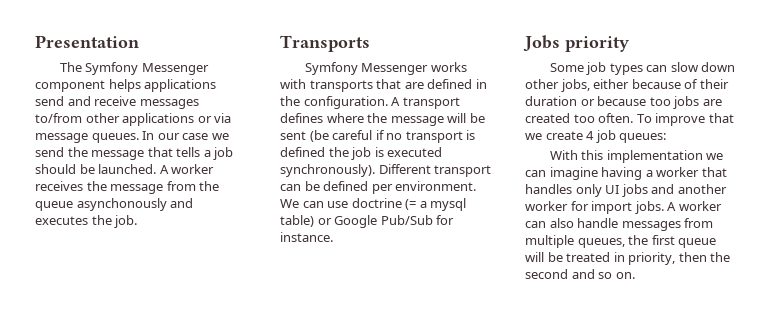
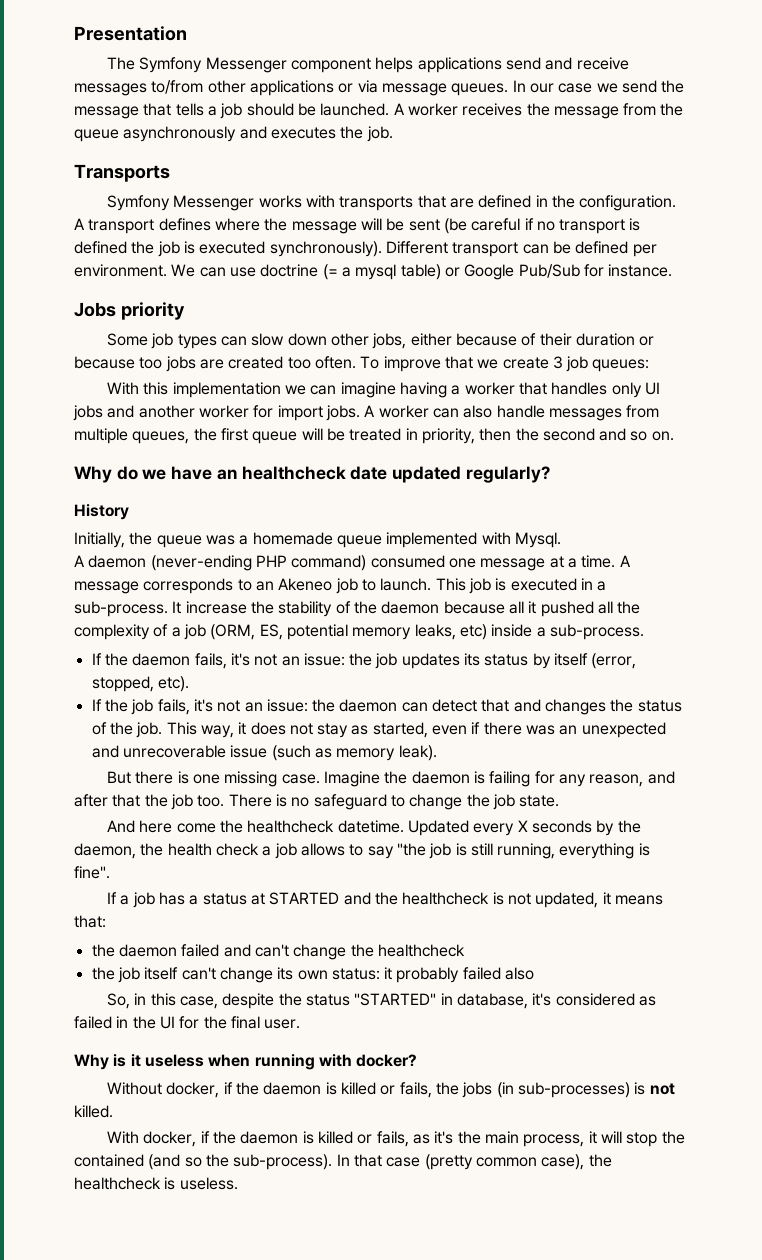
[76,198,167,211] asynchonously -> [123,126,237,142] asynchronously
[586,131,595,140] 4 -> [552,356,563,369] 3
(635, 275) none -> [74,466,550,483] [74,504,129,520] [74,532,561,548] [74,555,631,571] [74,578,607,594] [74,601,641,617] [74,624,644,640] [91,653,637,669] [91,676,189,692] [91,699,682,715] [91,722,666,738] [91,745,437,761] [107,771,675,787] [74,794,560,810] [107,820,641,836] [74,843,650,859] [74,866,110,879] [107,892,663,908] [74,915,106,928] [91,944,465,960] [91,967,535,983] [107,993,656,1009] [74,1016,301,1029] [74,1054,418,1070] [107,1082,675,1098] [74,1105,113,1118] [107,1131,685,1147] [74,1154,612,1170] [74,1177,238,1190] // Why do we have an healthcheck date updated regularly? // History // Initially, the queue was a homemade queue implemented with Mysql. // A daemon (never-ending PHP command) consumed one message at a time. A message corresponds to an Akeneo job to launch. This job is executed in a sub-process. It increase the stability of the daemon because all it pushed all the complexity of a job (ORM, ES, potential memory leaks, etc) inside a sub-process. // If the daemon fails, it's not an issue: the job updates its status by itself (error, stopped, etc). // If the job fails, it's not an issue: the daemon can detect that and changes the status of the job. This way, it does not stay as started, even if there was an unexpected and unrecoverable issue (such as memory leak). // But there is one missing case. Imagine the daemon is failing for any reason, and after that the job too. There is no safeguard to change the job state. // And here come the healthcheck datetime. Updated every X seconds by the daemon, the health check a job allows to say "the job is still running, everything is fine". // If a job has a status at STARTED and the healthcheck is not updated, it means that: // the daemon failed and can't change the healthcheck // the job itself can't change its own status: it probably failed also // So, in this case, despite the status "STARTED" in database, it's considered as failed in the UI for the final user. // Why is it useless when running with docker? // Without docker, if the daemon is killed or fails, the jobs (in sub-processes) is not killed. // With docker, if the daemon is killed or fails, as it's the main process, it will stop the contained (and so the sub-process). In that case (pretty common case), the healthcheck is useless.

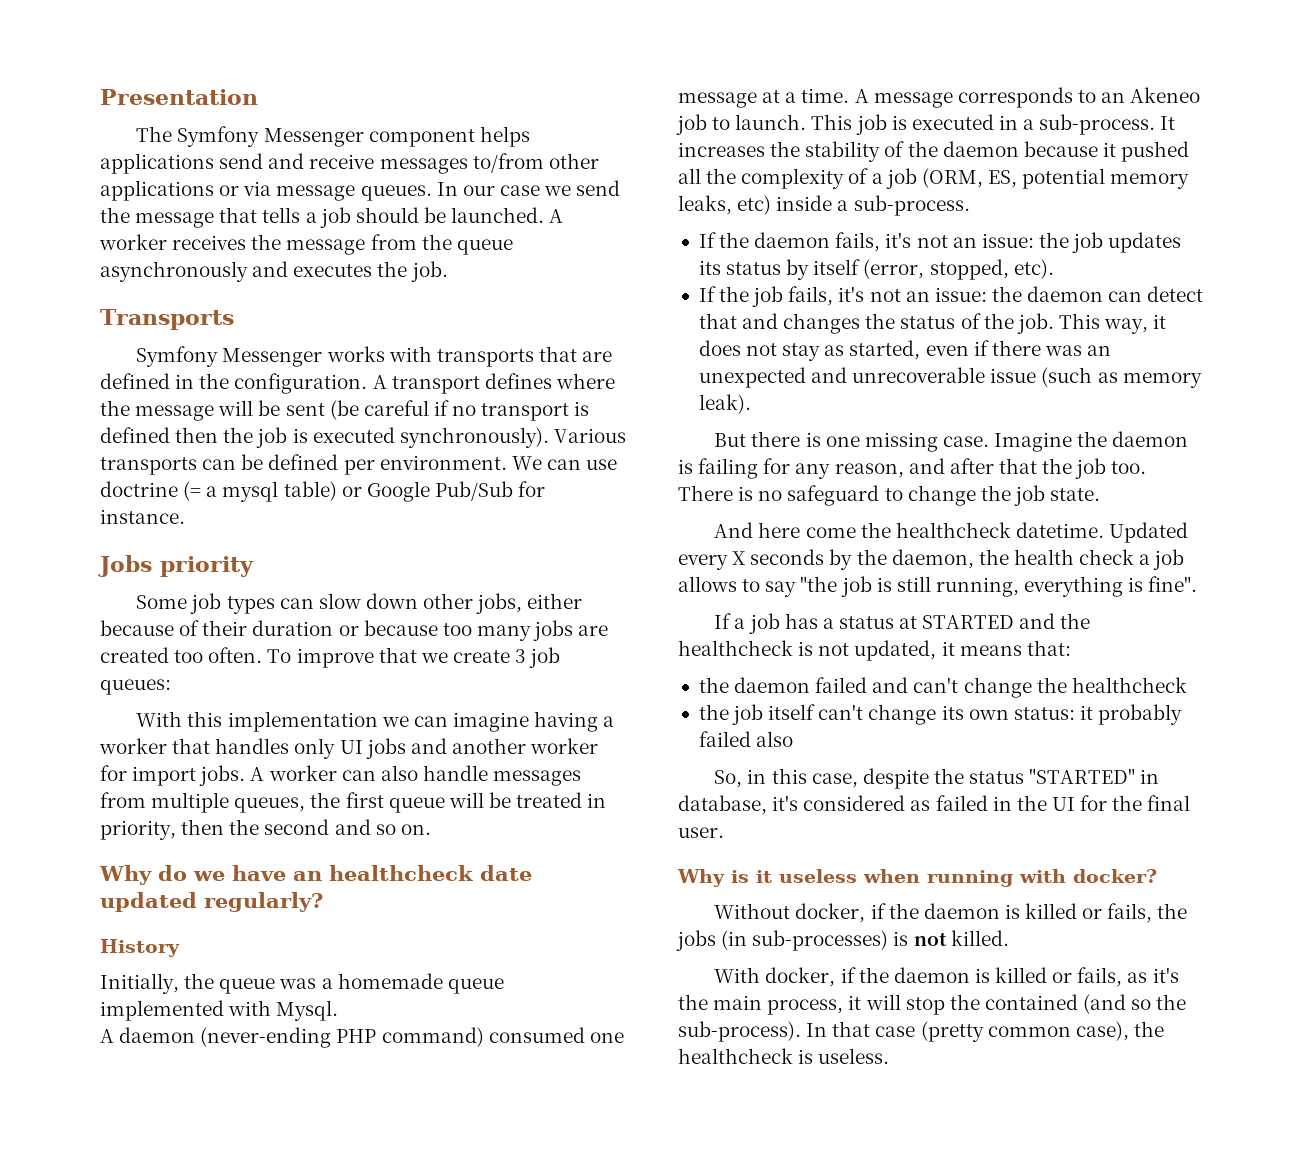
(127, 247) none -> [175,427,219,443] then
[385,241,519,257] Different transport -> [553,428,626,443] [100,457,197,475] Various transports
(163, 363) none -> [476,625,531,641] many
[185,601,247,614] increase -> [678,142,765,157] increases
[508,601,524,614] all -> (1098, 149) none

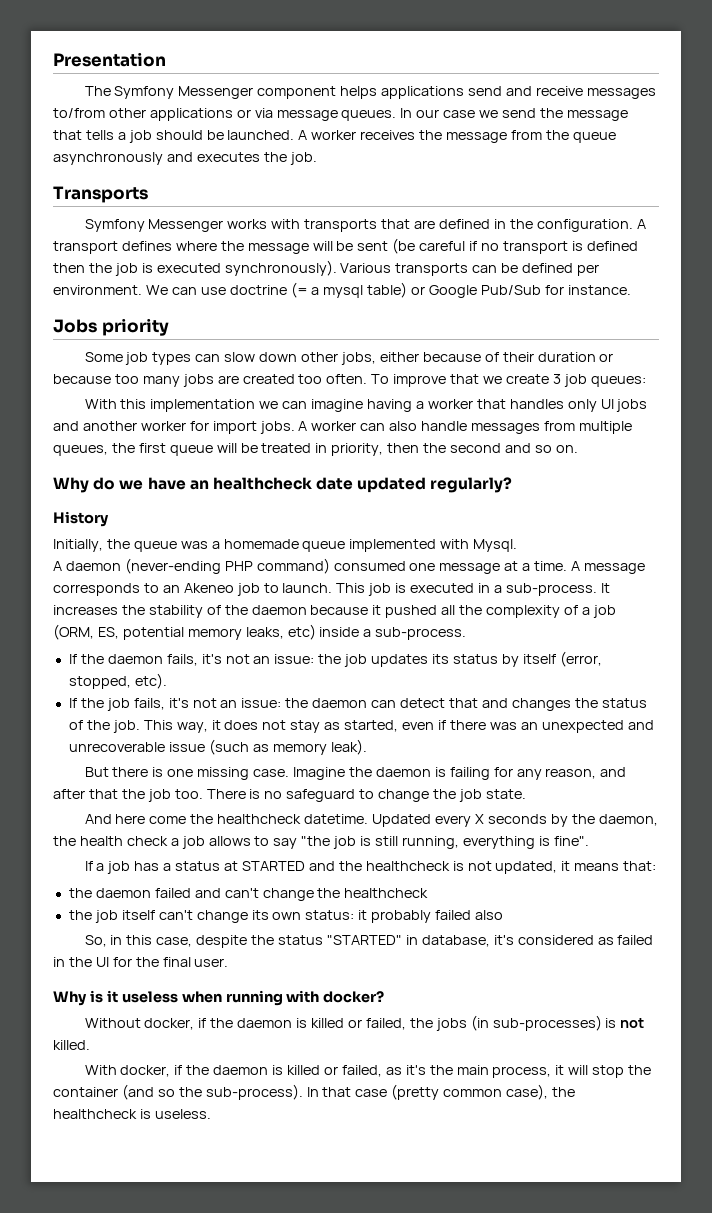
[1107,903,1153,923] fails, -> [365,1018,406,1030] failed,
[1077,967,1123,987] fails, -> [341,1065,382,1077] failed,
[984,994,1078,1010] contained -> [53,1087,118,1097] container

